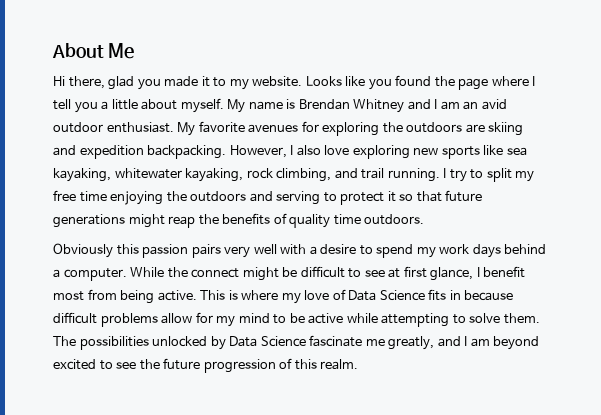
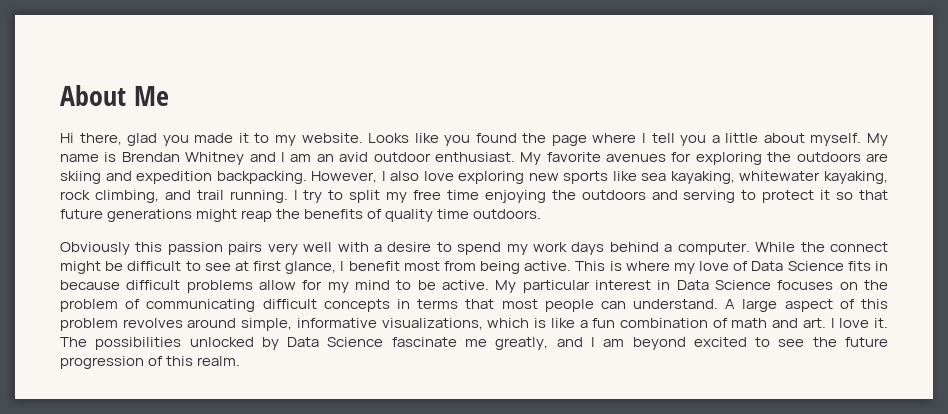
[308,313,540,327] active while attempting to solve them. -> [441,280,889,293] [60,299,888,312] [60,318,888,331] active. My particular interest in Data Science focuses on the problem of communicating difficult concepts in terms that most people can understand. A large aspect of this problem revolves around simple, informative visualizations, which is like a fun combination of math and art. I love it.

